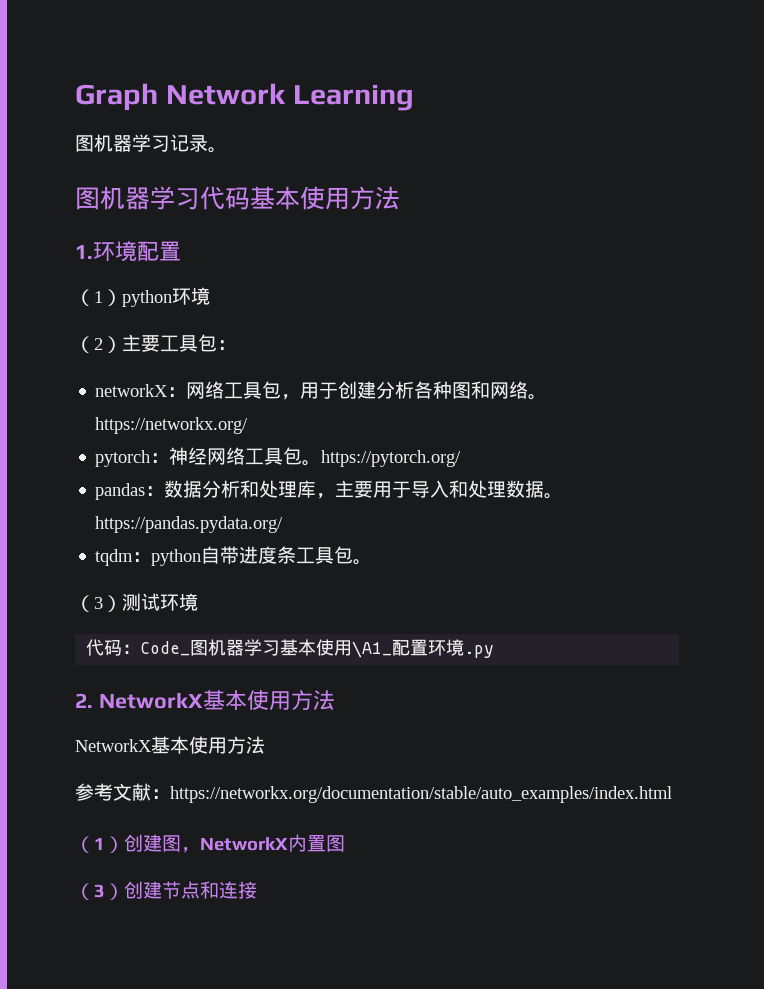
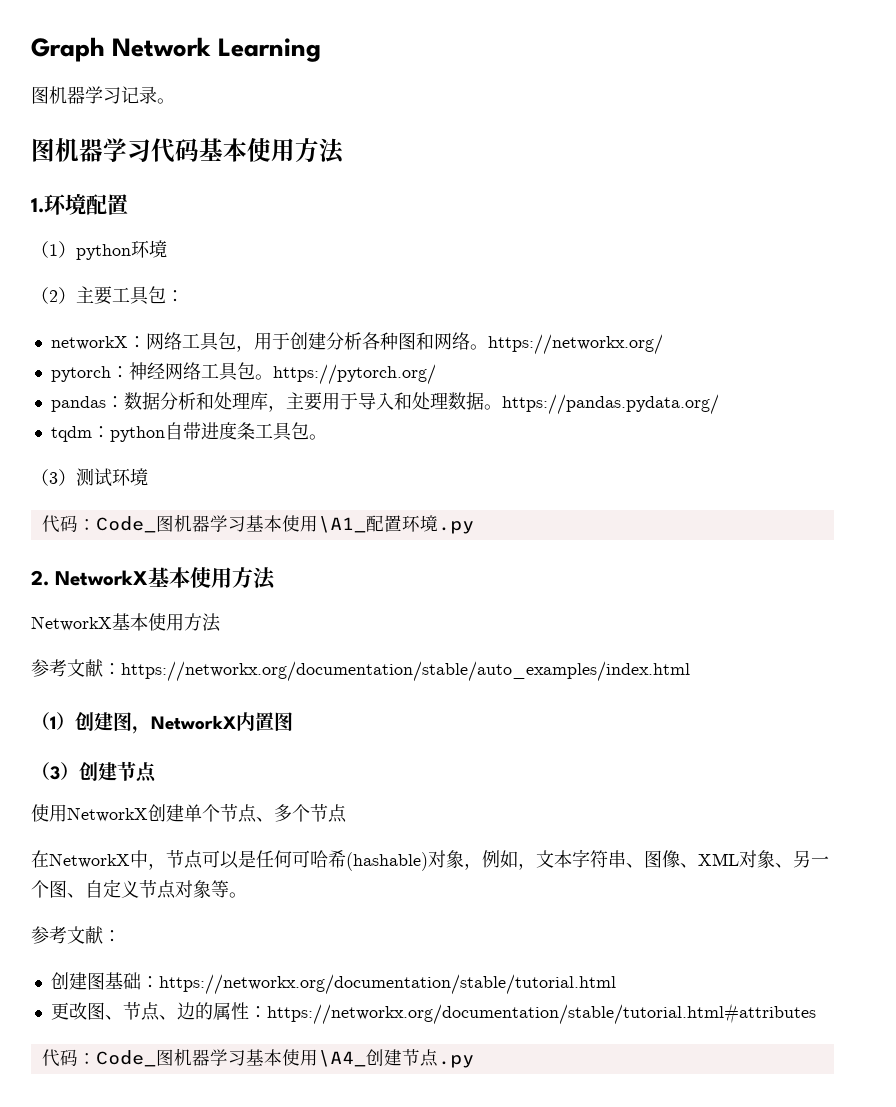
[200,881,257,899] 和连接 -> [31,804,347,823] [31,849,829,871] [31,879,247,899] [31,926,121,944] [50,972,616,995] [50,1002,816,1025] [41,1048,474,1068] // 使用NetworkX创建单个节点、多个节点 // 在NetworkX中，节点可以是任何可哈希(hashable)对象，例如，文本字符串、图像、XML对象、另一个图、自定义节点对象等。 // 参考文献： // 创建图基础：https://networkx.org/documentation/stable/tutorial.html // 更改图、节点、边的属性：https://networkx.org/documentation/stable/tutorial.html#attributes // 代码：Code_图机器学习基本使用\A4_创建节点.py

